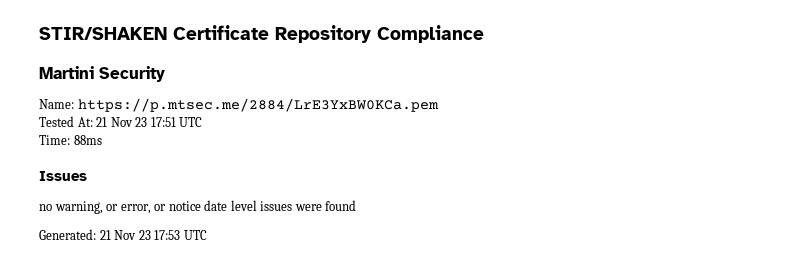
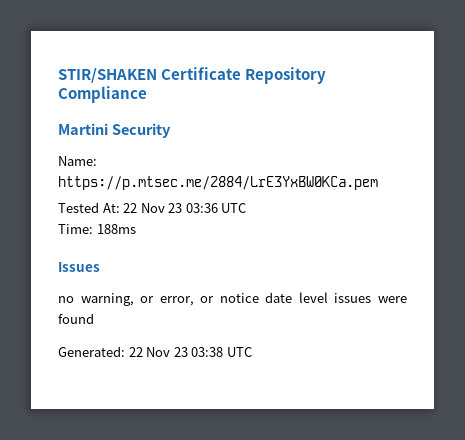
[96,117,176,127] 21 Nov 23 17:51 -> [123,203,218,213] 22 Nov 23 03:36
[73,135,102,145] 88ms -> [96,224,136,234] 188ms
[99,230,181,240] 21 Nov 23 17:53 -> [128,347,224,357] 22 Nov 23 03:38

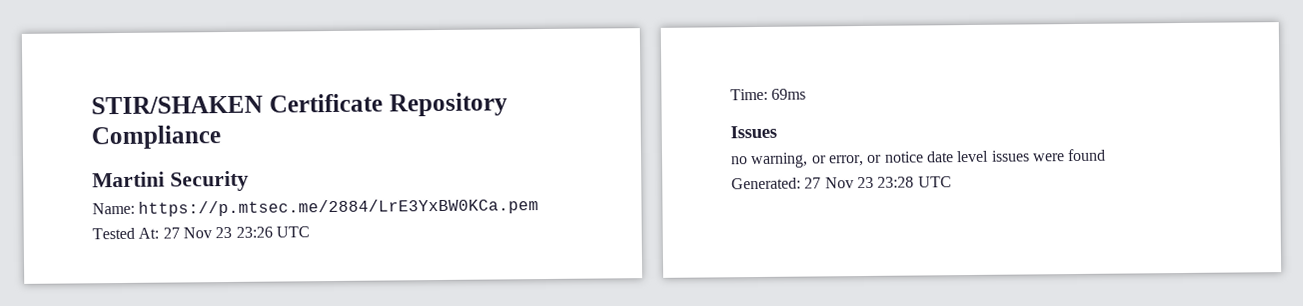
[123,203,218,213] 22 Nov 23 03:36 -> [162,226,273,239] 27 Nov 23 23:26
[96,224,136,234] 188ms -> [771,88,807,100] 69ms
[128,347,224,357] 22 Nov 23 03:38 -> [804,176,915,189] 27 Nov 23 23:28

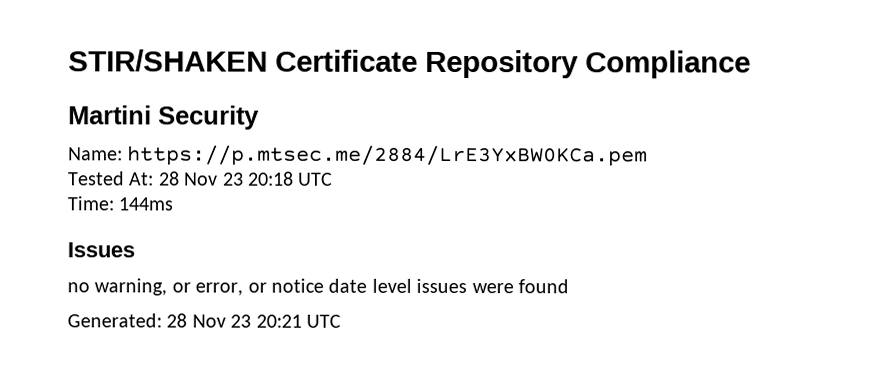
[162,226,273,239] 27 Nov 23 23:26 -> [158,171,294,186] 28 Nov 23 20:18
[771,88,807,100] 69ms -> [118,197,174,211] 144ms
[804,176,915,189] 27 Nov 23 23:28 -> [166,313,302,328] 28 Nov 23 20:21

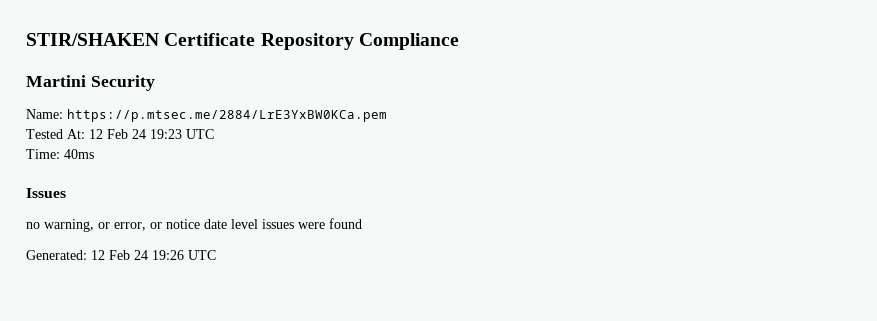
[158,171,294,186] 28 Nov 23 20:18 -> [89,129,182,139] 12 Feb 24 19:23
[118,197,174,211] 144ms -> [64,149,94,159] 40ms
[166,313,302,328] 28 Nov 23 20:21 -> [91,250,184,260] 12 Feb 24 19:26

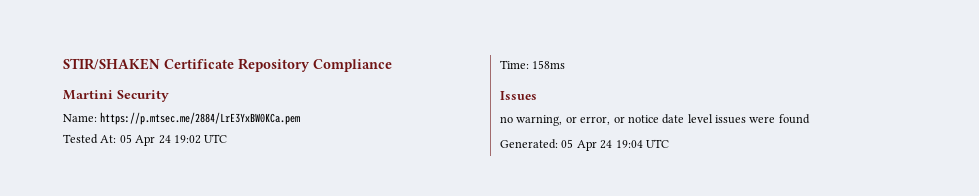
[89,129,182,139] 12 Feb 24 19:23 -> [119,134,201,146] 05 Apr 24 19:02
[64,149,94,159] 40ms -> [532,60,566,69] 158ms
[91,250,184,260] 12 Feb 24 19:26 -> [561,139,643,151] 05 Apr 24 19:04

